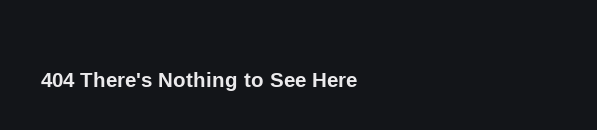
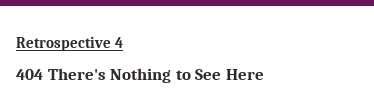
(41, 80) none -> [16,36,124,51] Retrospective 4 //

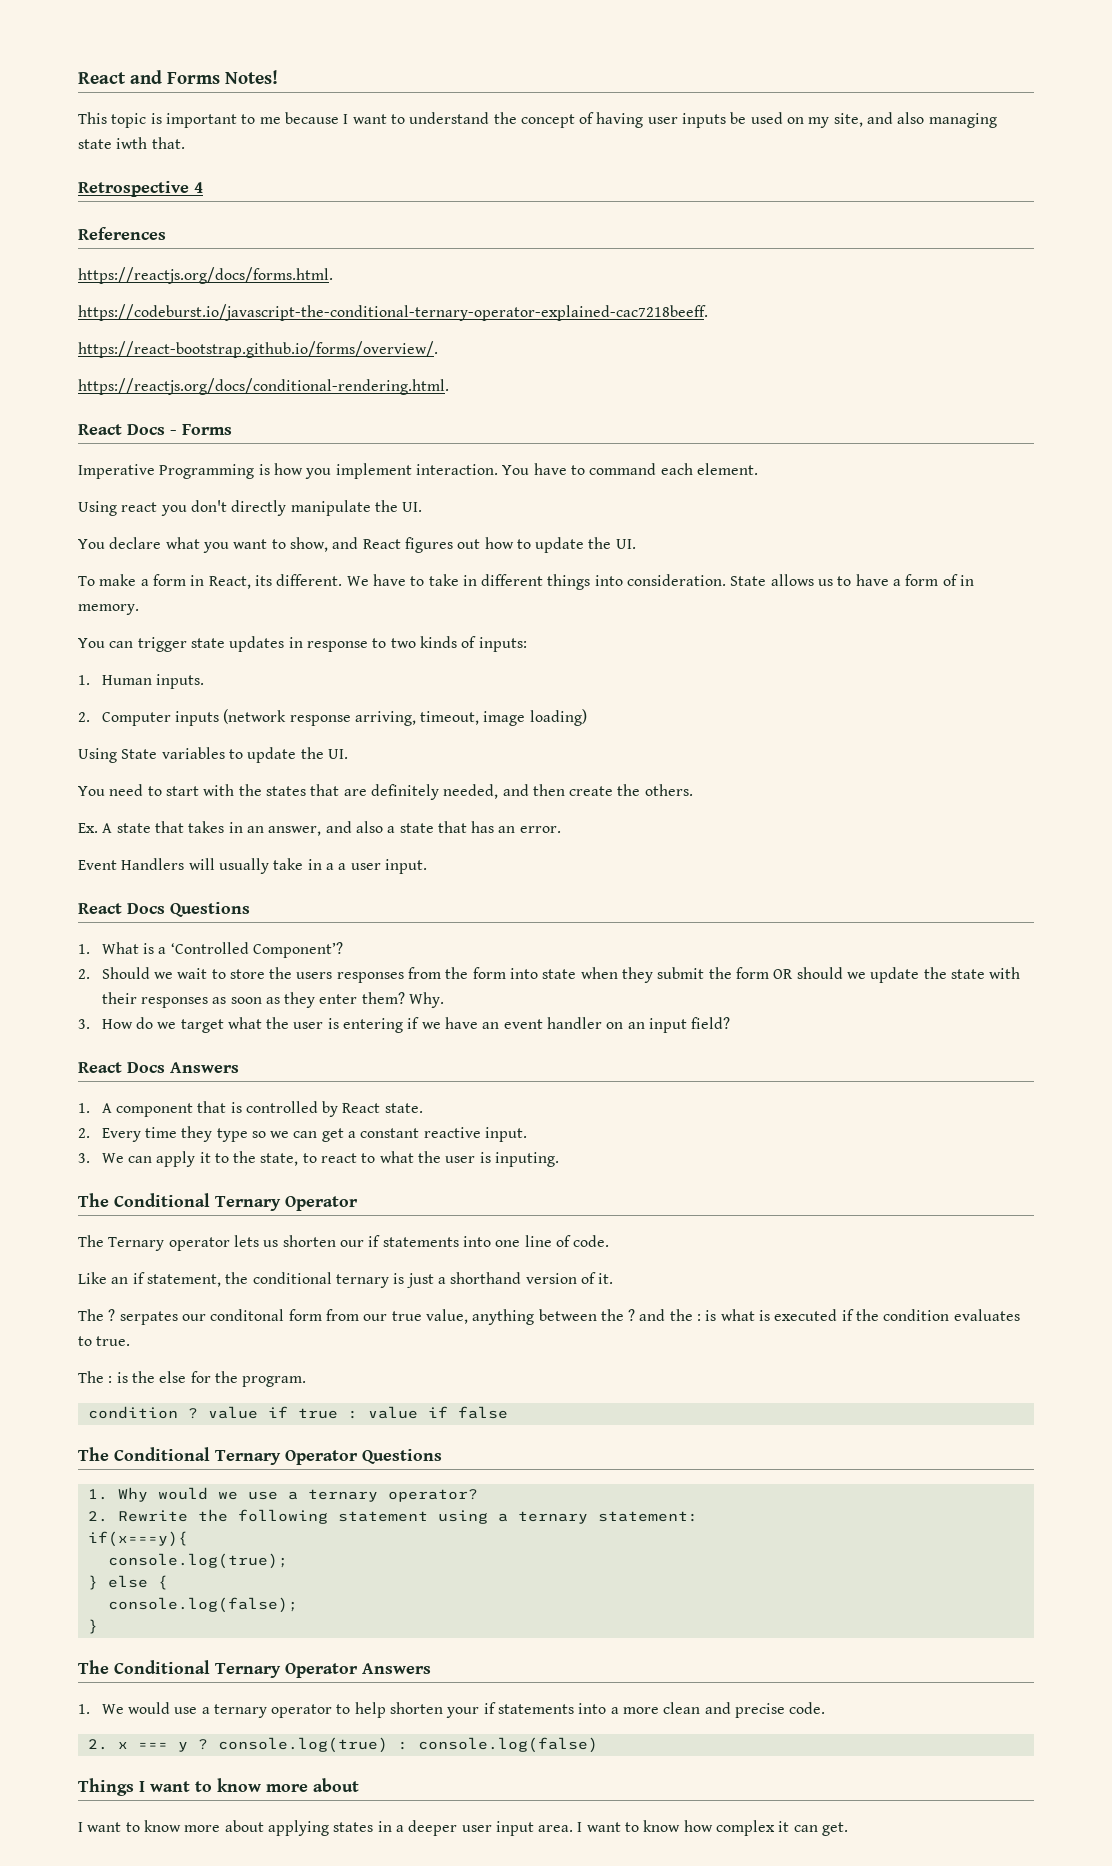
[16,36,124,51] [16,68,264,83] Retrospective 4 // 404 There's Nothing to See Here -> [78,70,278,84] [78,112,997,128] [78,137,185,149] [78,181,203,197] [78,227,166,240] [78,267,333,284] [78,304,708,321] [78,341,438,358] [78,378,449,395] [78,424,232,435] [78,463,758,479] [78,500,423,516] [78,537,636,553] [78,574,975,590] [78,604,139,615] [78,636,527,652] [78,674,204,689] [78,709,587,726] [78,747,348,763] [78,784,693,800] [78,821,561,836] [78,858,427,874] [78,902,250,917] [78,942,343,958] [78,967,1021,983] [101,992,445,1008] [78,1017,731,1033] [78,1062,239,1073] [78,1101,423,1117] [78,1126,528,1142] [78,1151,560,1167] [78,1193,358,1211] [78,1235,610,1251] [78,1272,614,1288] [78,1309,1020,1325] [78,1336,131,1346] [78,1371,307,1387] [87,1406,508,1419] [78,1447,442,1465] [87,1487,478,1502] [87,1509,698,1524] [87,1531,188,1547] [107,1553,288,1569] [87,1575,168,1590] [107,1597,298,1613] [87,1619,98,1634] [78,1660,431,1678] [78,1702,826,1718] [87,1737,598,1753] [78,1778,359,1796] [78,1820,849,1836] React and Forms Notes! // This topic is important to me because I want to understand the concept of having user inputs be used on my site, and also managing state iwth that. // Retrospective 4 // References // https://reactjs.org/docs/forms.html. // https://codeburst.io/javascript-the-conditional-ternary-operator-explained-cac7218beeff. // https://react-bootstrap.github.io/forms/overview/. // https://reactjs.org/docs/conditional-rendering.html. // React Docs - Forms // Imperative Programming is how you implement interaction. You have to command each element. // Using react you don't directly manipulate the UI. // You declare what you want to show, and React figures out how to update the UI. // To make a form in React, its different. We have to take in different things into consideration. State allows us to have a form of in memory. // You can trigger state updates in response to two kinds of inputs: // 1. Human inputs. // 2. Computer inputs (network response arriving, timeout, image loading) // Using State variables to update the UI. // You need to start with the states that are definitely needed, and then create the others. // Ex. A state that takes in an answer, and also a state that has an error. // Event Handlers will usually take in a a user input. // React Docs Questions // 1. What is a ‘Controlled Component’? // 2. Should we wait to store the users responses from the form into state when they submit the form OR should we update the state with their responses as soon as they enter them? Why. // 3. How do we target what the user is entering if we have an event handler on an input field? // React Docs Answers // 1. A component that is controlled by React state. // 2. Every time they type so we can get a constant reactive input. // 3. We can apply it to the state, to react to what the user is inputing. // The Conditional Ternary Operator // The Ternary operator lets us shorten our if statements into one line of code. // Like an if statement, the conditional ternary is just a shorthand version of it. // The ? serpates our conditonal form from our true value, anything between the ? and the : is what is executed if the condition evaluates to true. // The : is the else for the program. // condition ? value if true : value if false // The Conditional Ternary Operator Questions // 1. Why would we use a ternary operator? // 2. Rewrite the following statement using a ternary statement: // if(x===y){ // console.log(true); // } else { // console.log(false); // } // The Conditional Ternary Operator Answers // 1. We would use a ternary operator to help shorten your if statements into a more clean and precise code. // 2. x === y ? console.log(true) : console.log(false) // Things I want to know more about // I want to know more about applying states in a deeper user input area. I want to know how complex it can get.

